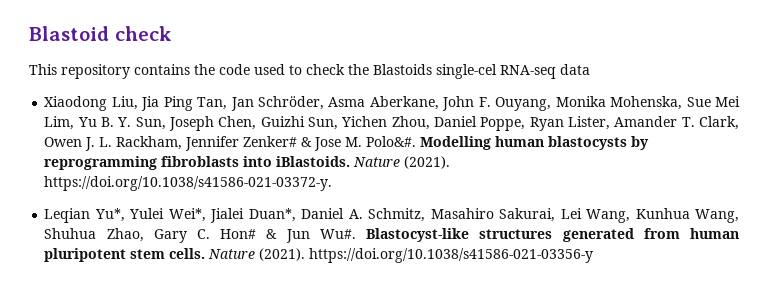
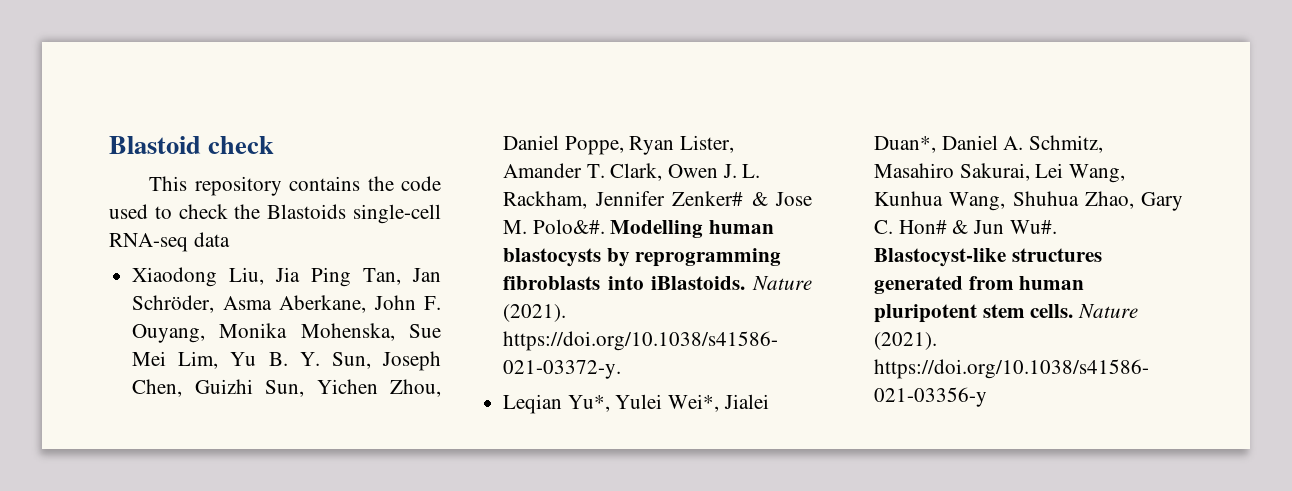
[436,64,497,79] single-cel -> [352,204,441,224] single-cell

